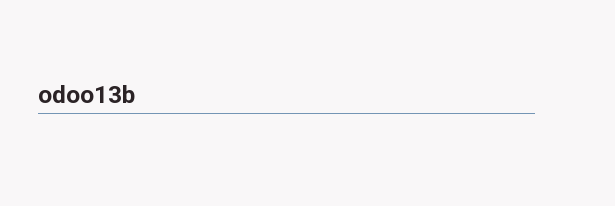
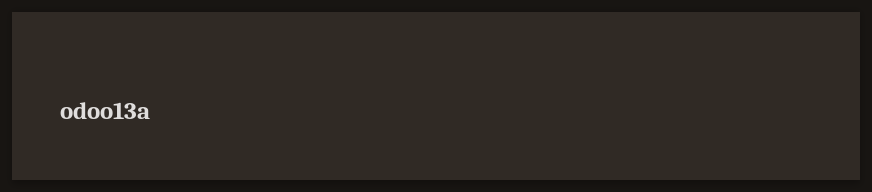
[38,85,135,103] odoo13b -> [60,102,150,119] odoo13a

